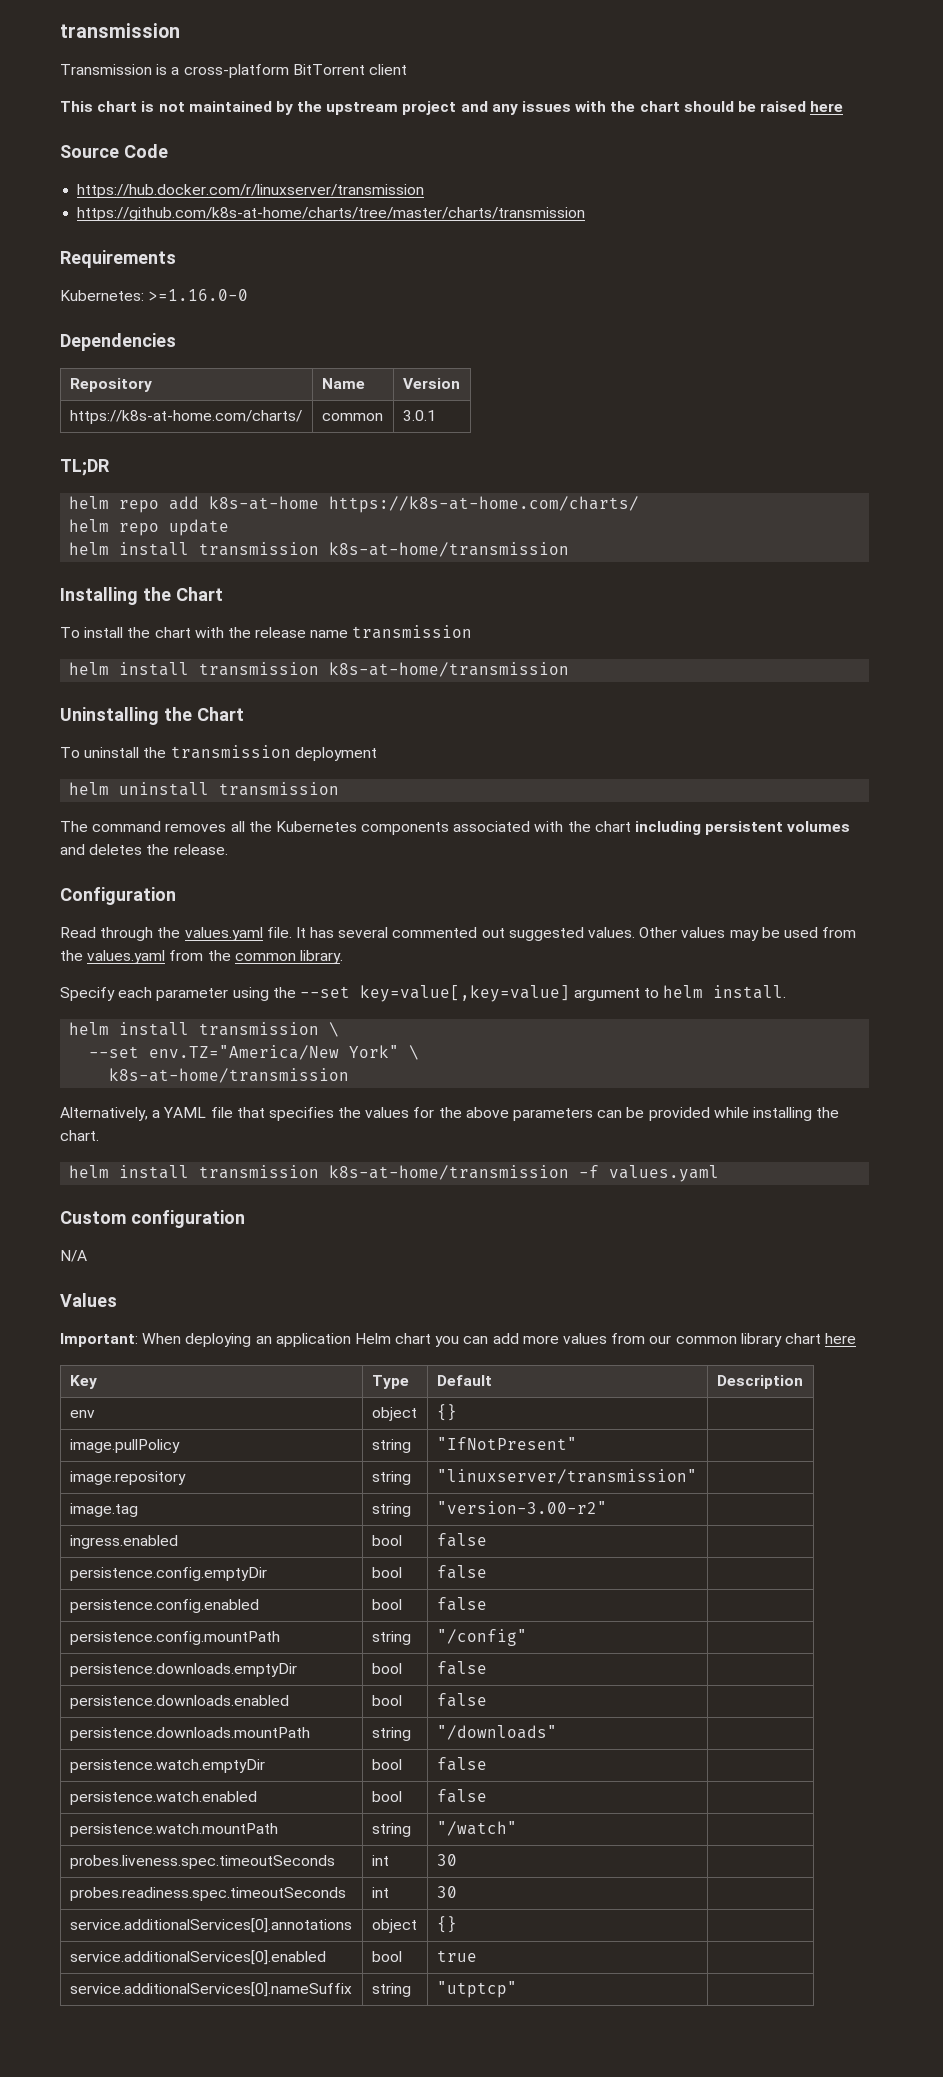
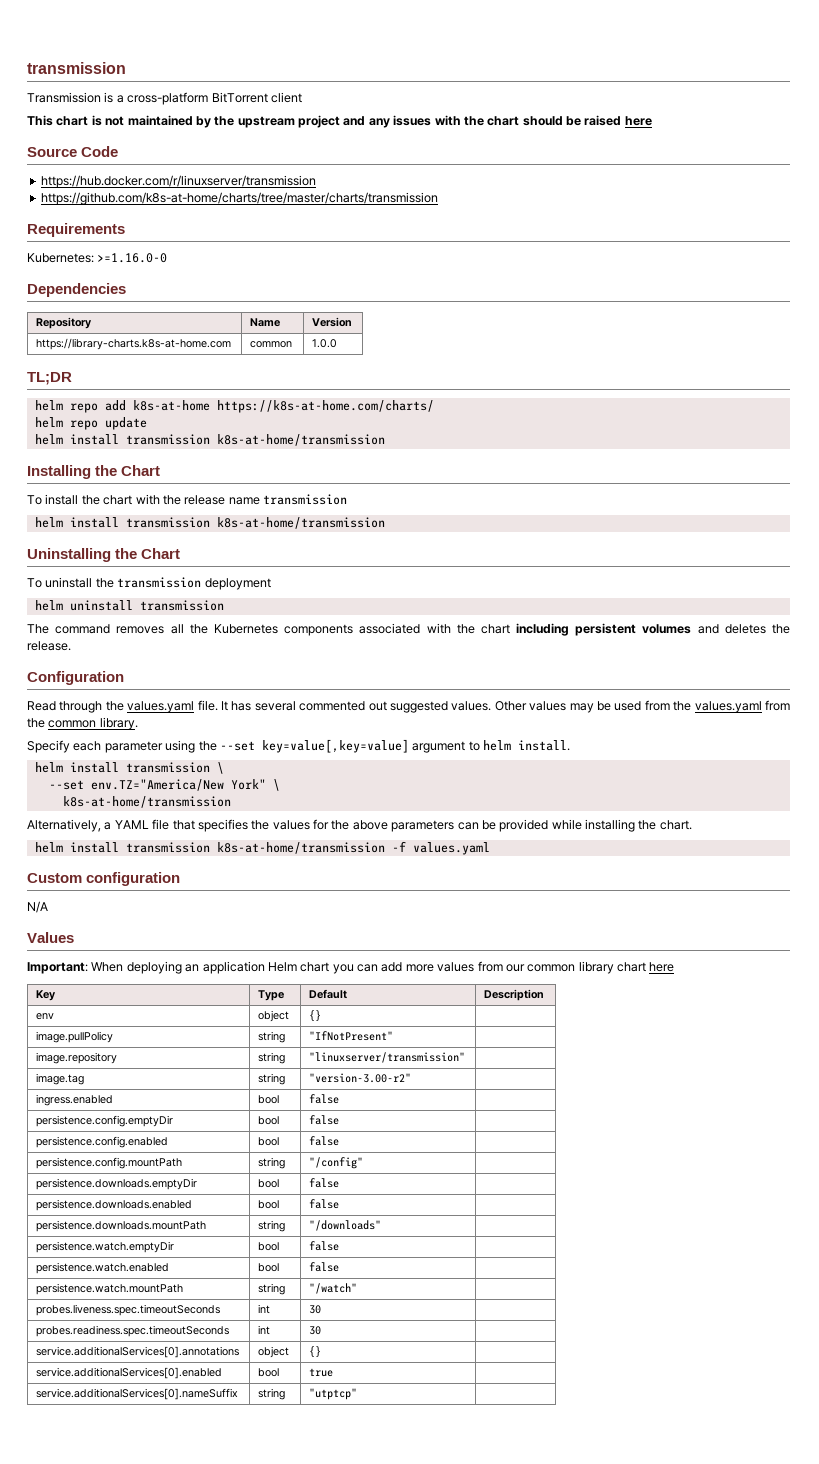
[69,410,302,424] https://k8s-at-home.com/charts/ -> [36,338,232,350] https://library-charts.k8s-at-home.com
[402,410,436,421] 3.0.1 -> [312,339,338,348] 1.0.0

